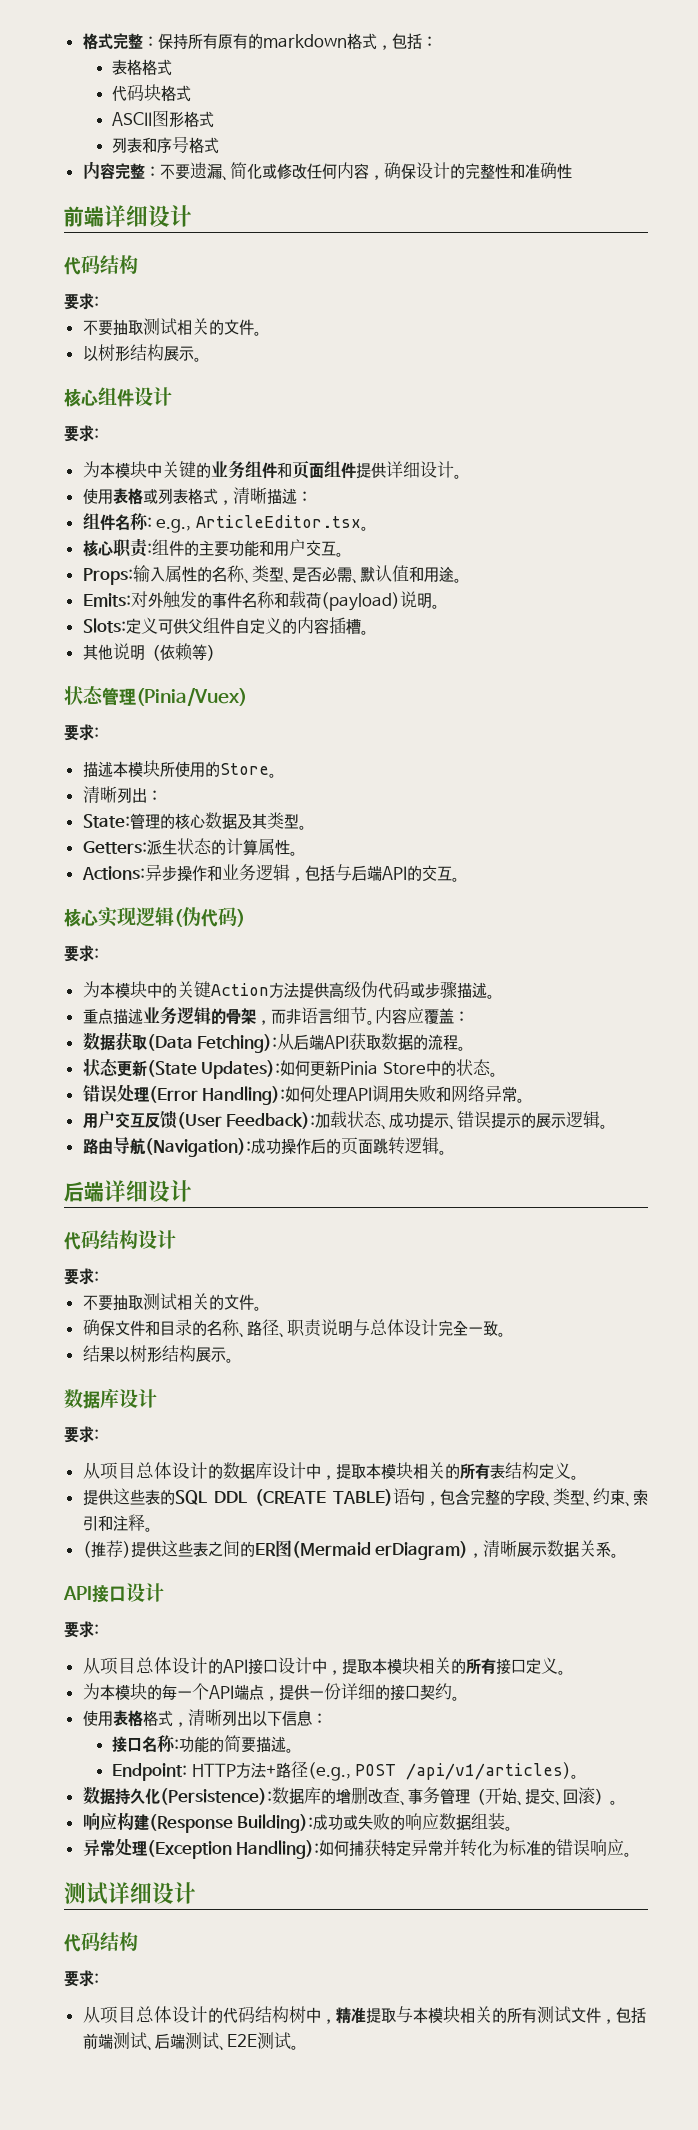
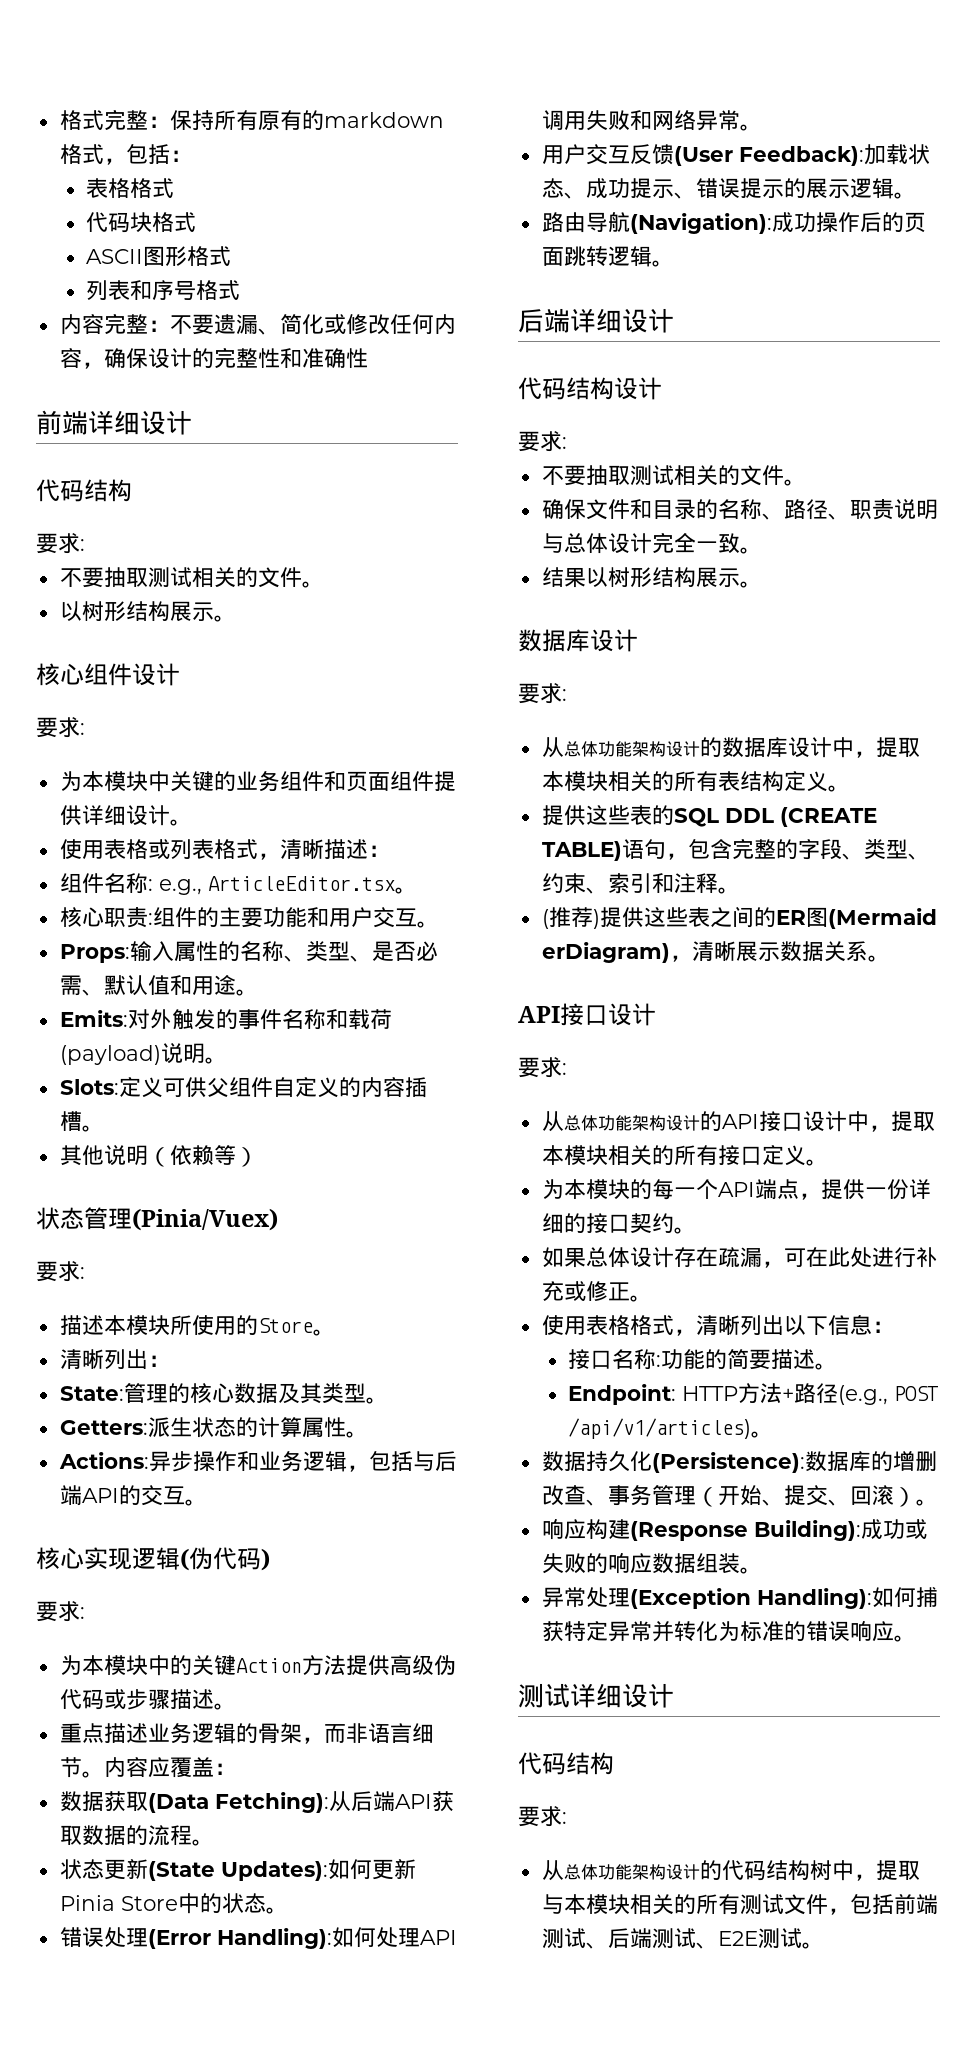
[99,1462,172,1480] 项目总体 -> [563,741,666,757] 总体功能架构
[99,1657,172,1675] 项目总体 -> [563,1115,666,1131] 总体功能架构
(460, 1698) none -> [541,1247,938,1268] [541,1281,652,1302] // 如果总体设计存在疏漏，可在此处进行补充或修正。
[99,2006,172,2024] 项目总体 -> [563,1864,666,1880] 总体功能架构
[335,2007,366,2024] 精准 -> (876, 1877) none

